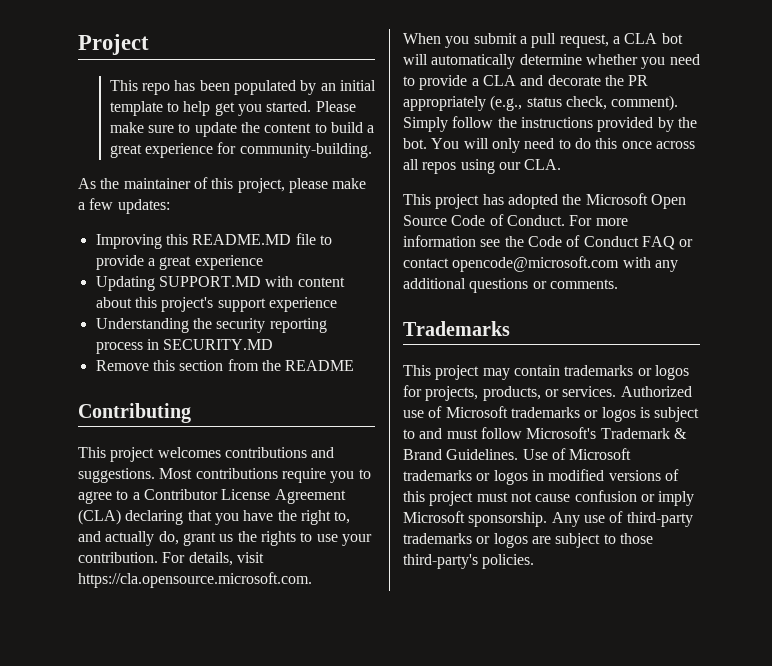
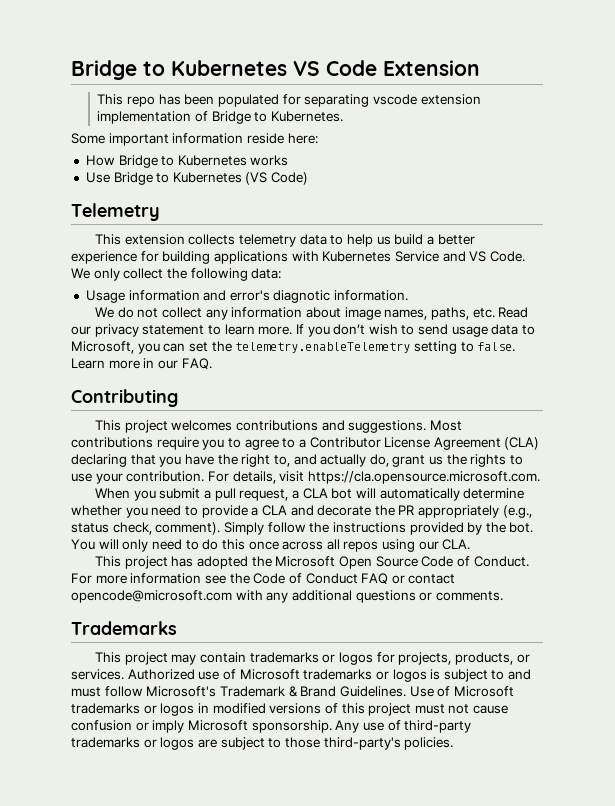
[78,34,149,55] Project -> [71,60,480,80] Bridge to Kubernetes VS Code Extension
[300,80,376,95] [109,101,356,116] [109,122,327,137] by an initial template to help get you started. Please make sure to update the content to -> [282,94,481,107] [97,111,343,124] [71,133,318,146] [85,155,289,168] [85,172,309,185] [71,203,160,221] [95,234,391,247] for separating vscode extension implementation of Bridge to Kubernetes. // Some important information reside here: // How Bridge to Kubernetes works // Use Bridge to Kubernetes (VS Code) // Telemetry // This extension collects telemetry data to help us
[109,144,142,158] great -> [437,234,475,245] better
[239,143,372,158] [78,177,367,193] [78,198,170,214] [95,233,332,249] [95,255,263,270] [95,276,345,291] [95,297,337,312] [95,318,327,333] [95,339,274,354] [95,359,355,371] community-building. // As the maintainer of this project, please make a few updates: // Improving this README.MD file to provide a great experience // Updating SUPPORT.MD with content about this project's support experience // Understanding the security reporting process in SECURITY.MD // Remove this section from the README -> [162,251,525,264] [71,268,282,281] [85,290,409,303] [95,307,529,320] [71,324,536,337] [71,341,516,354] [71,358,212,369] building applications with Kubernetes Service and VS Code. We only collect the following data: // Usage information and error's diagnotic information. // We do not collect any information about image names, paths, etc. Read our privacy statement to learn more. If you don’t wish to send usage data to Microsoft, you can set the telemetry.enableTelemetry setting to false. Learn more in our FAQ.

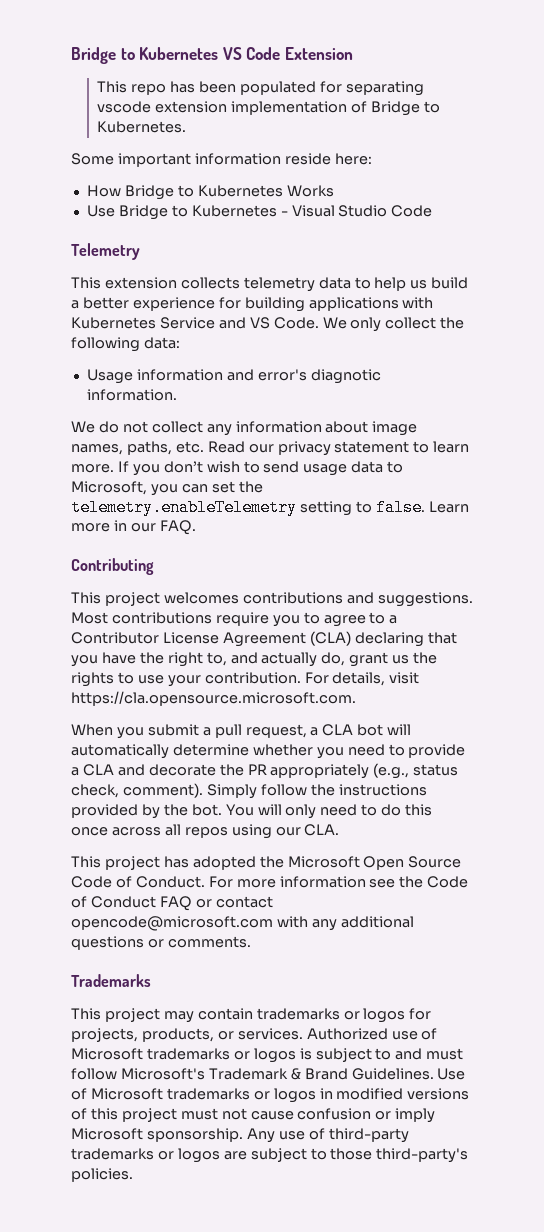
[250,155,289,166] works -> [286,185,334,197] Works
[245,172,309,185] (VS Code) -> [280,205,433,217] - Visual Studio Code

